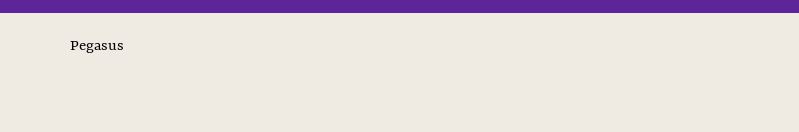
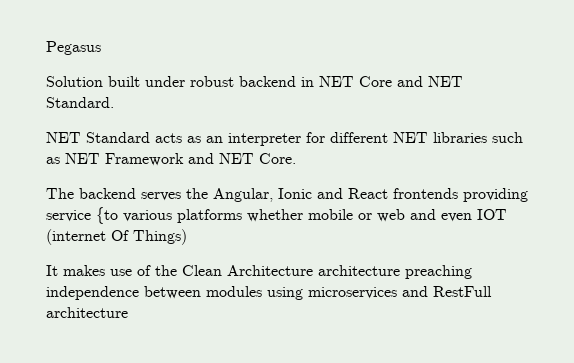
(124, 47) none -> [46,76,463,87] [46,97,114,108] [46,132,523,146] [46,153,296,166] [46,188,528,202] [46,207,507,224] [46,229,187,245] [46,265,472,279] [46,286,492,300] [46,307,128,318] // Solution built under robust backend in NET Core and NET Standard. // NET Standard acts as an interpreter for different NET libraries such as NET Framework and NET Core. // The backend serves the Angular, Ionic and React frontends providing service {to various platforms whether mobile or web and even IOT (internet Of Things) // It makes use of the Clean Architecture architecture preaching independence between modules using microservices and RestFull architecture

